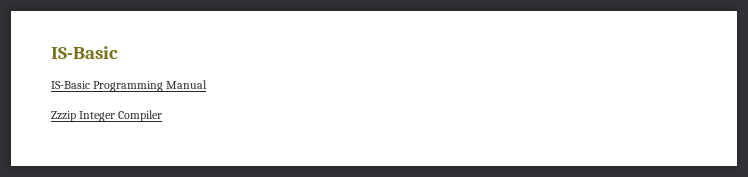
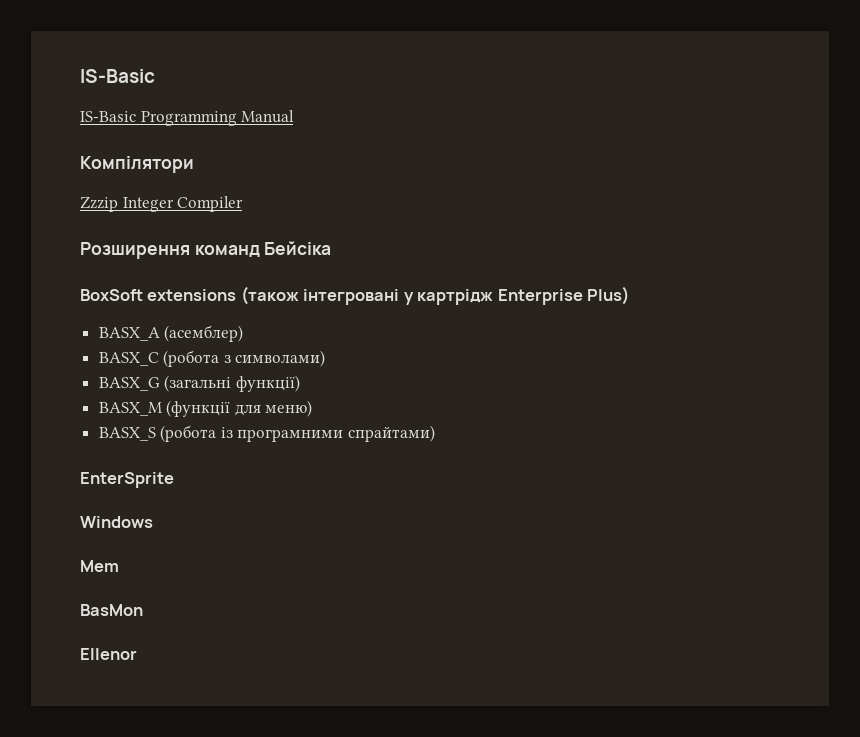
(208, 84) none -> [80,156,194,173] // Компілятори
(163, 116) none -> [80,241,332,259] [80,286,630,305] [98,325,244,342] [98,350,326,367] [98,375,300,392] [98,400,313,417] [98,425,436,442] [80,472,174,488] [80,516,153,528] [80,560,119,572] [80,604,143,616] [80,648,137,660] // Розширення команд Бейсіка // BoxSoft extensions (також інтегровані у картрідж Enterprise Plus) // BASX_A (асемблер) // BASX_C (робота з символами) // BASX_G (загальні функції) // BASX_M (функції для меню) // BASX_S (робота із програмними спрайтами) // EnterSprite // Windows // Mem // BasMon // Ellenor

